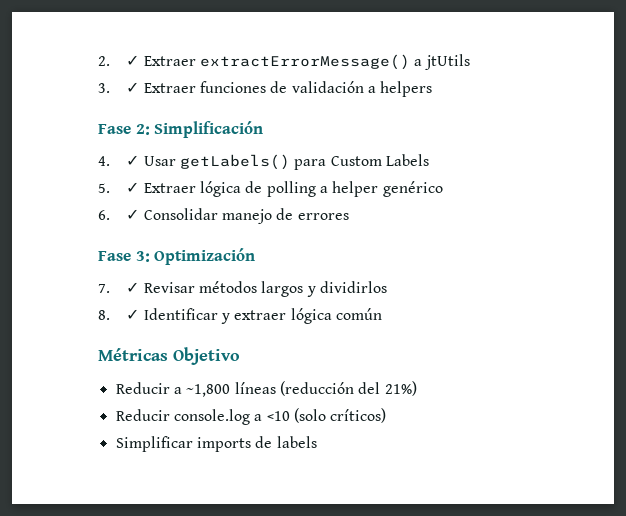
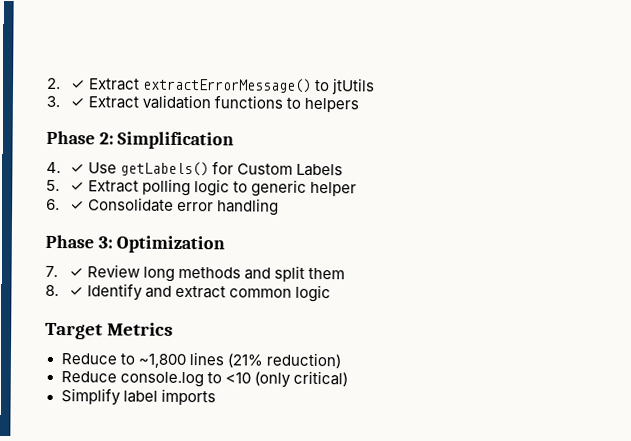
[143,54,423,70] Extraer extractErrorMessage() a -> [87,77,330,93] Extract extractErrorMessage() to
[143,81,433,97] [98,121,264,138] Extraer funciones de validación a helpers // Fase 2: Simplificación -> [87,94,359,113] [46,130,235,150] Extract validation functions to helpers // Phase 2: Simplification
[143,154,327,170] Usar getLabels() para -> [87,161,234,177] Use getLabels() for
[143,181,328,197] Extraer lógica de polling a -> [87,178,307,197] Extract polling logic to generic
[382,181,443,197] genérico -> (357, 189) none
[143,208,349,224] [98,248,256,265] [98,281,387,297] [98,308,382,324] [98,347,240,365] [115,381,417,397] [115,408,387,425] [115,436,317,452] Consolidar manejo de errores // Fase 3: Optimización // 7. ✓ Revisar métodos largos y dividirlos // 8. ✓ Identificar y extraer lógica común // Métricas Objetivo // Reducir a ~1,800 líneas (reducción del 21%) // Reducir console.log a <10 (solo críticos) // Simplificar imports de labels -> [87,197,279,216] [45,234,226,254] [45,264,345,282] [45,283,331,303] [45,322,174,340] [60,352,341,369] [60,370,348,388] [60,388,216,406] Consolidate error handling // Phase 3: Optimization // 7. ✓ Review long methods and split them // 8. ✓ Identify and extract common logic // Target Metrics // Reduce to ~1,800 lines (21% reduction) // Reduce console.log to <10 (only critical) // Simplify label imports

